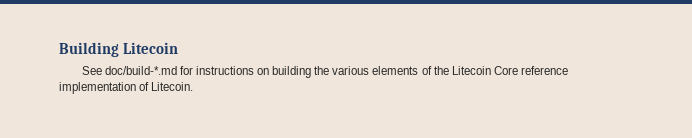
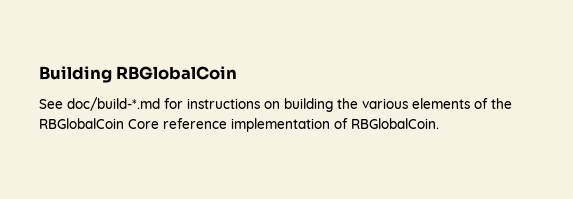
[122,42,178,54] Litecoin -> [116,66,238,80] RBGlobalCoin
[451,66,491,75] Litecoin -> [39,118,124,129] RBGlobalCoin
[151,82,194,91] Litecoin. -> [351,118,439,129] RBGlobalCoin.

